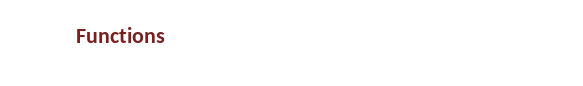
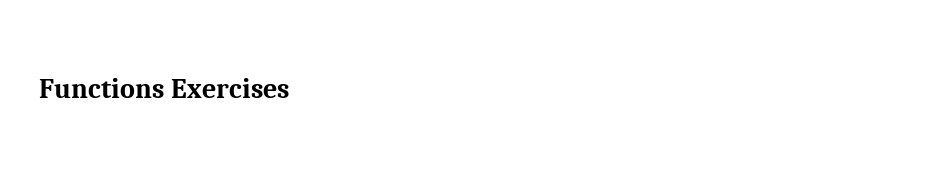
(165, 35) none -> [171,78,290,98] Exercises

